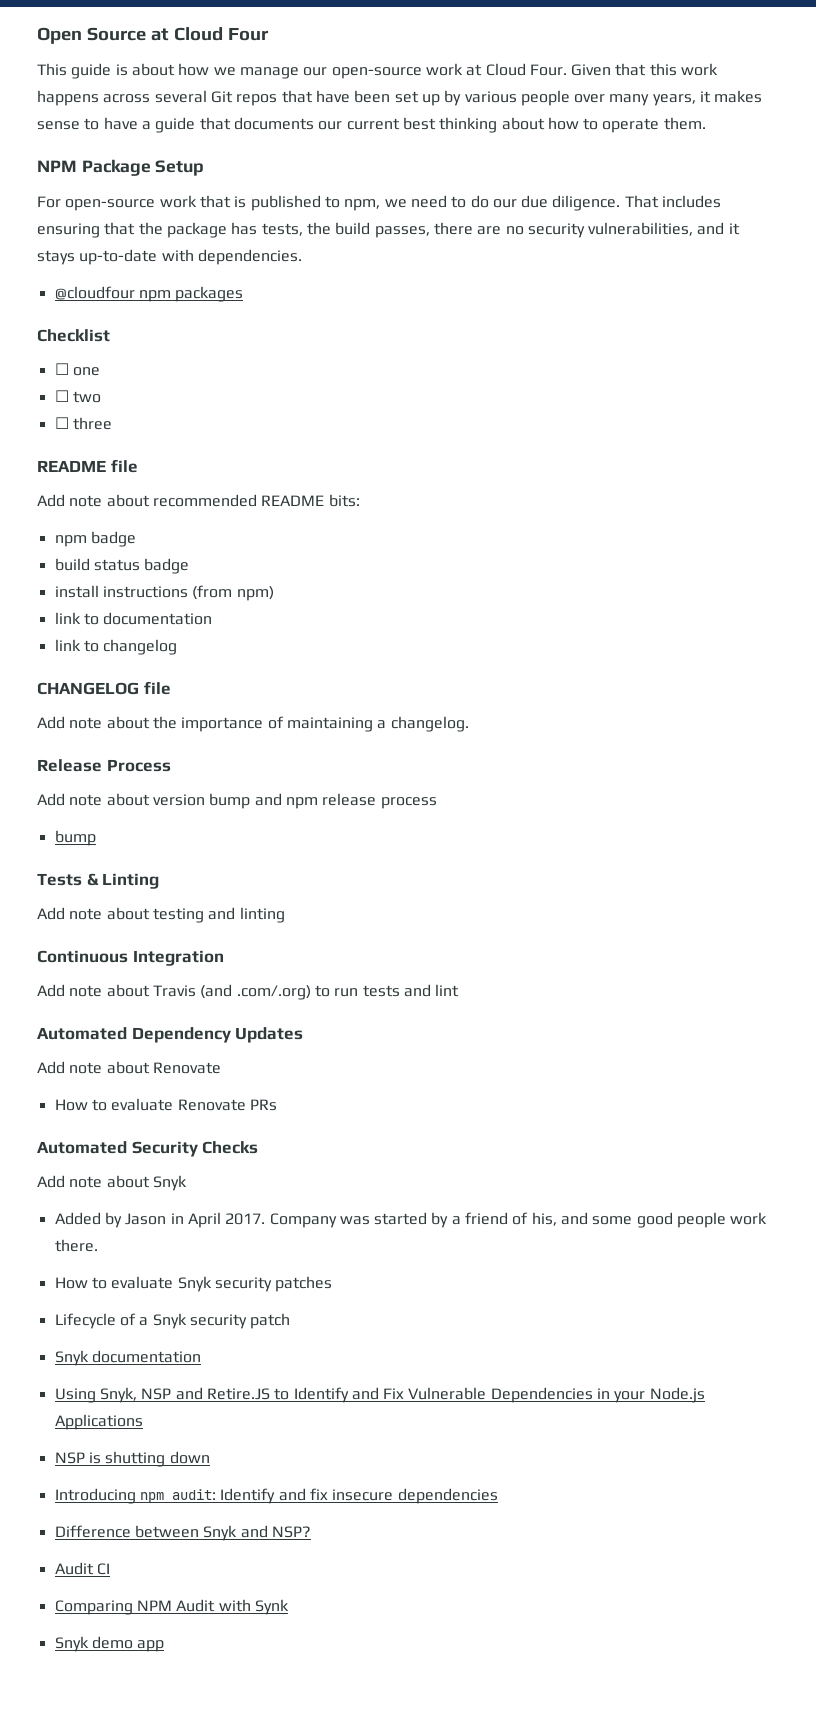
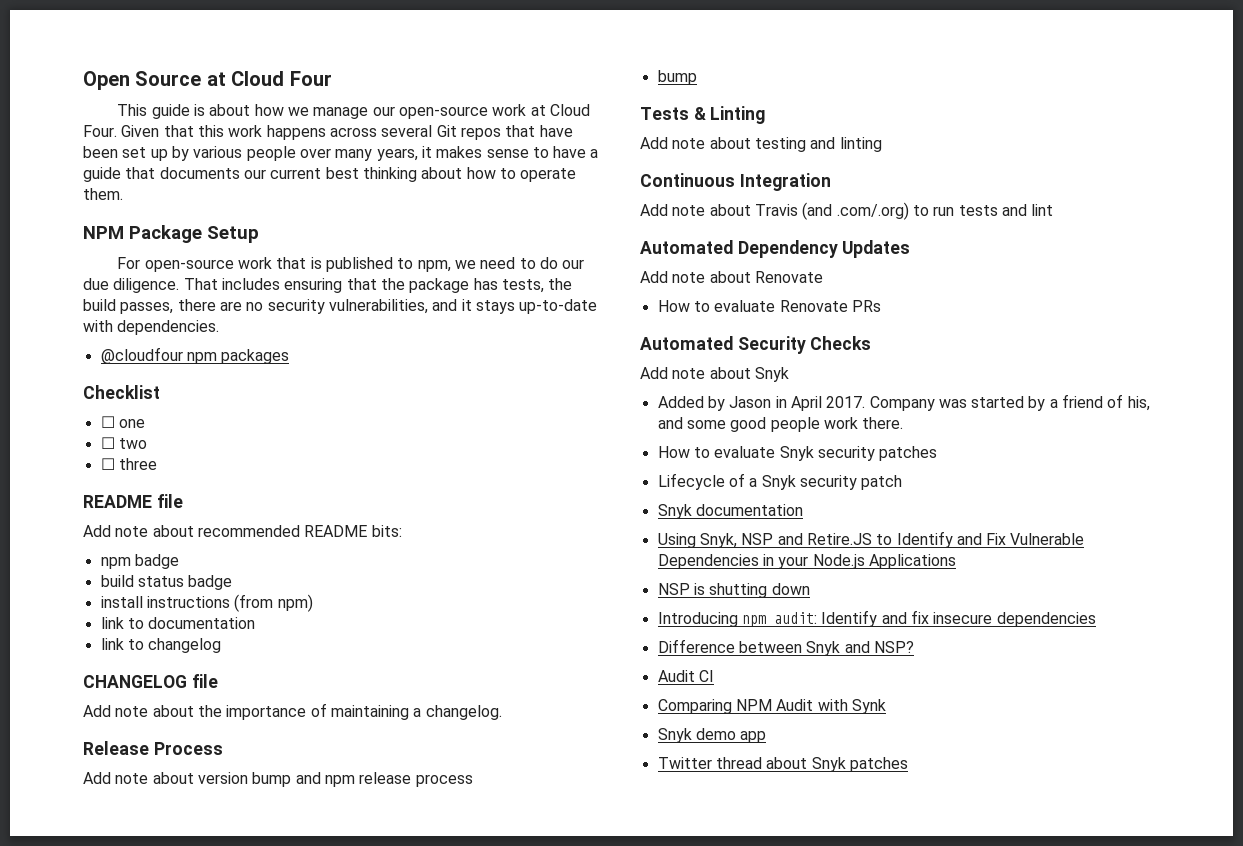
(165, 1646) none -> [657,757,908,772] // Twitter thread about Snyk patches

